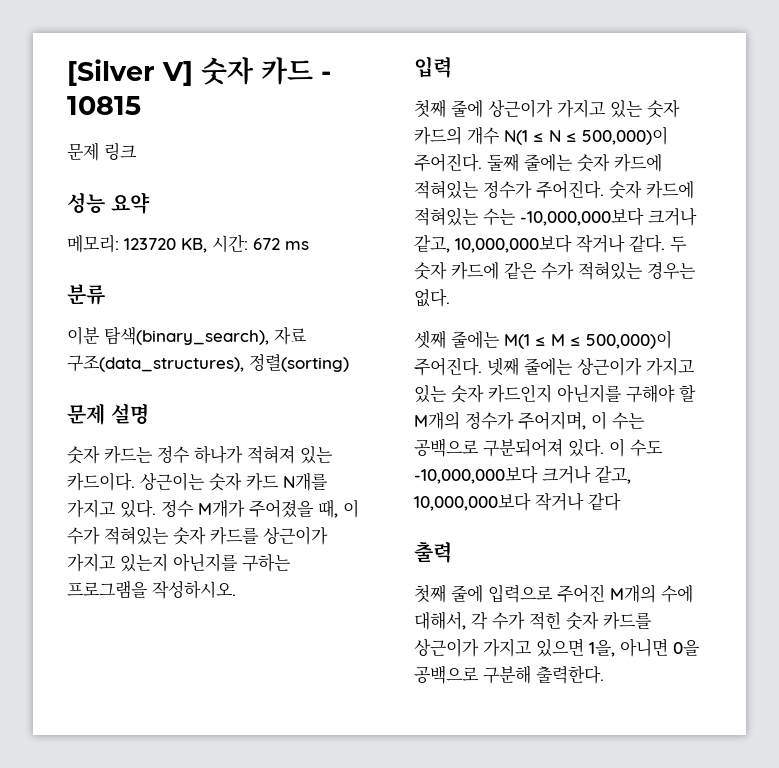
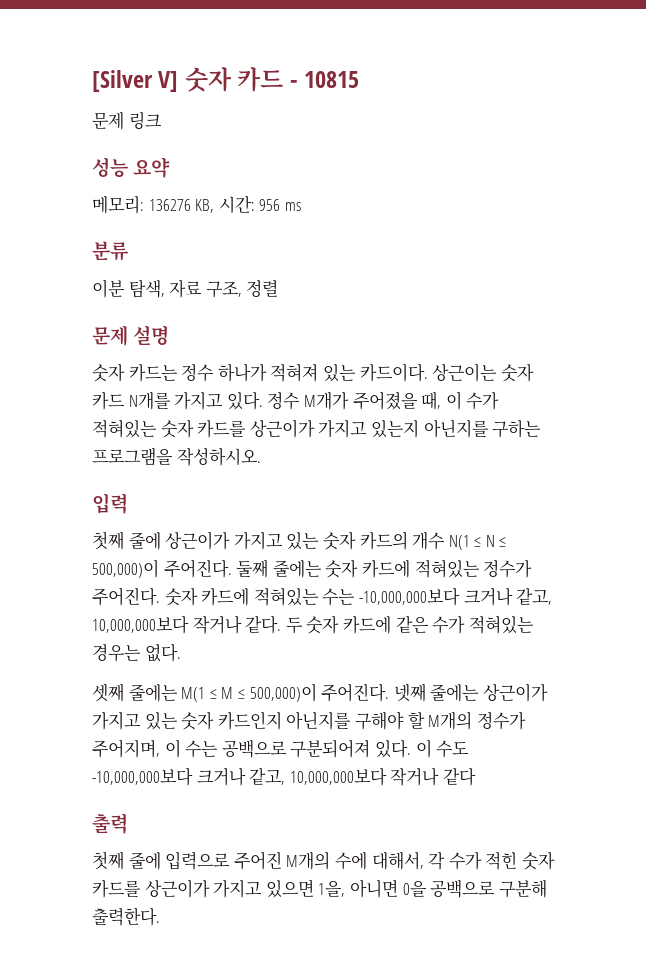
[124,238,176,250] 123720 -> [148,199,191,211] 136276
[253,238,280,250] 672 -> [259,199,281,211] 956
[104,326,307,345] [67,354,349,372] 탐색(binary_search), 자료 구조(data_structures), 정렬(sorting) -> [128,279,279,298] 탐색, 자료 구조, 정렬

